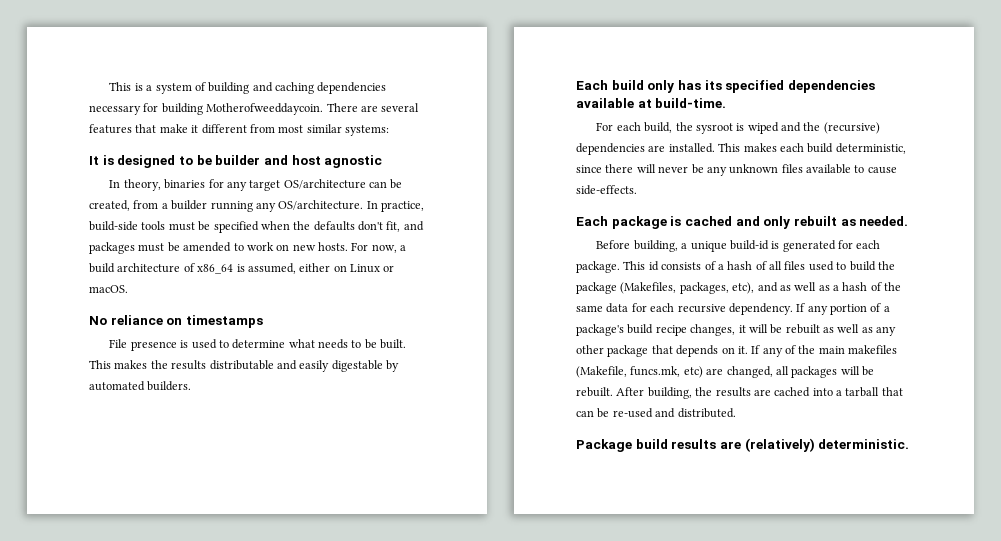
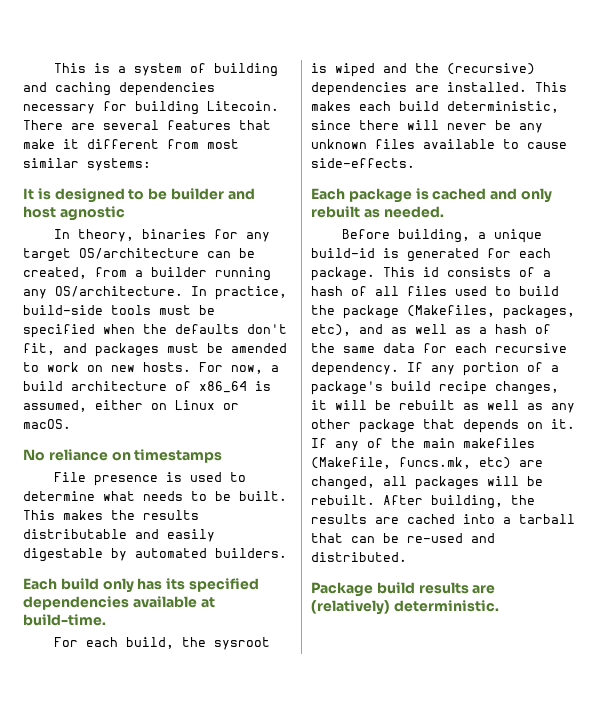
[206,103,324,115] Motherofweeddaycoin. -> [207,101,279,111] Litecoin.

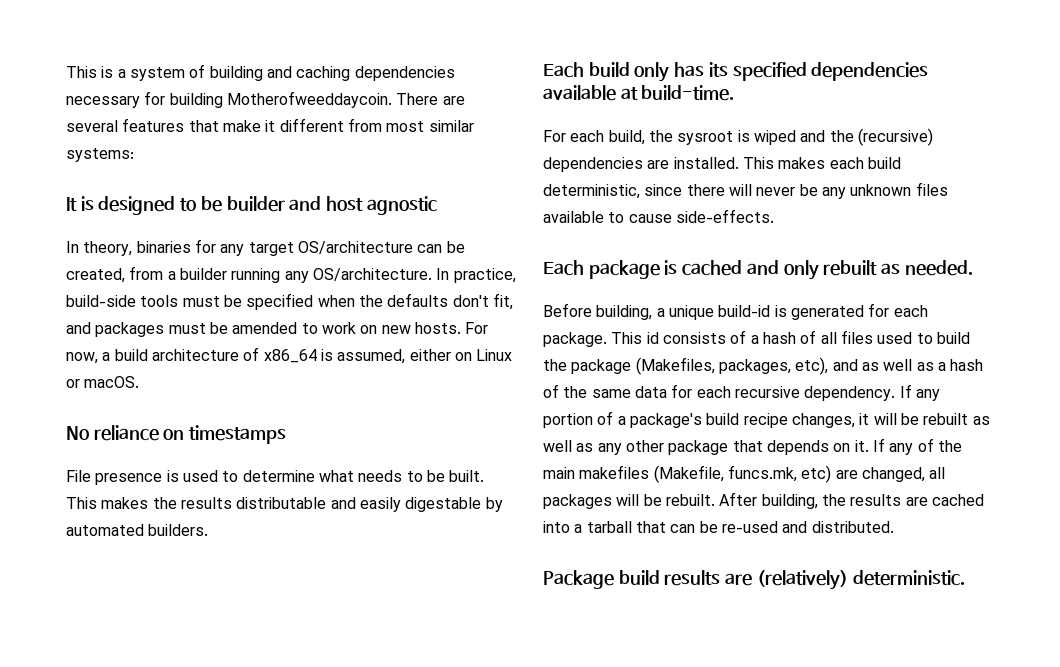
[207,101,279,111] Litecoin. -> [226,91,392,108] Motherofweeddaycoin.

